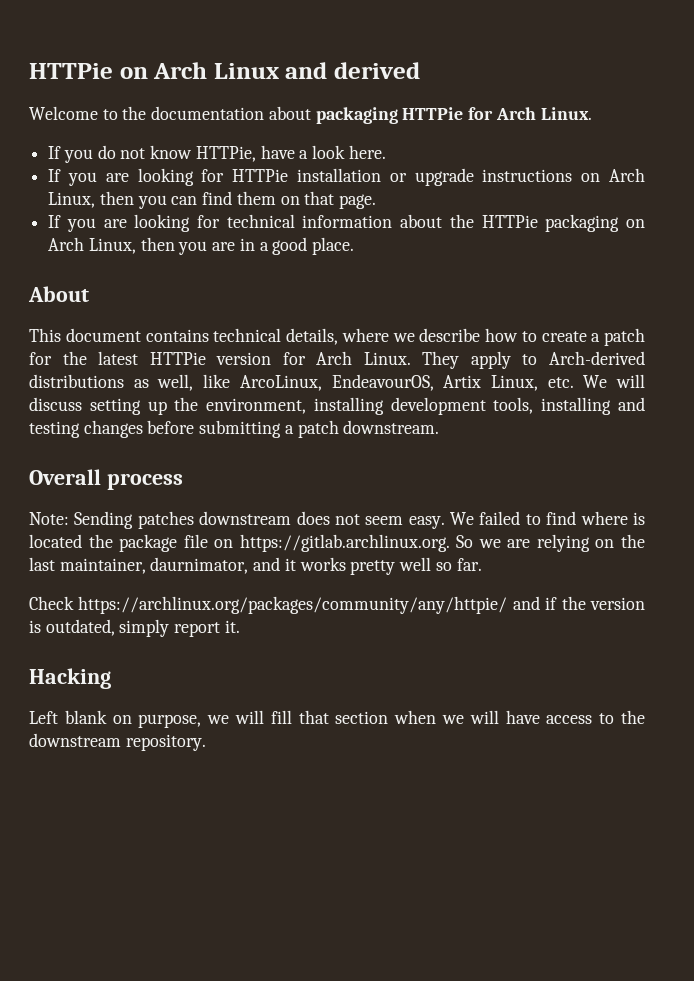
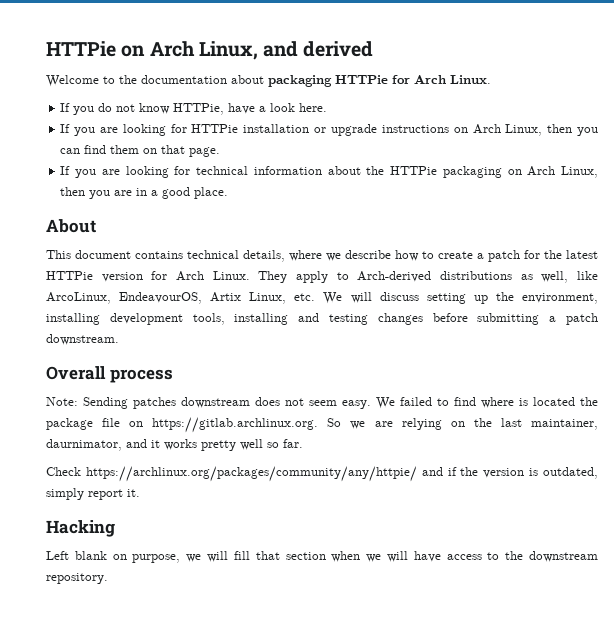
[213,63,279,79] Linux -> [198,41,258,60] Linux,

